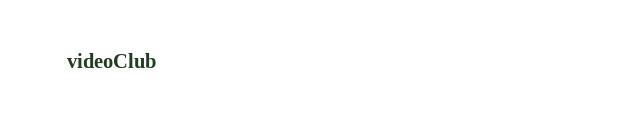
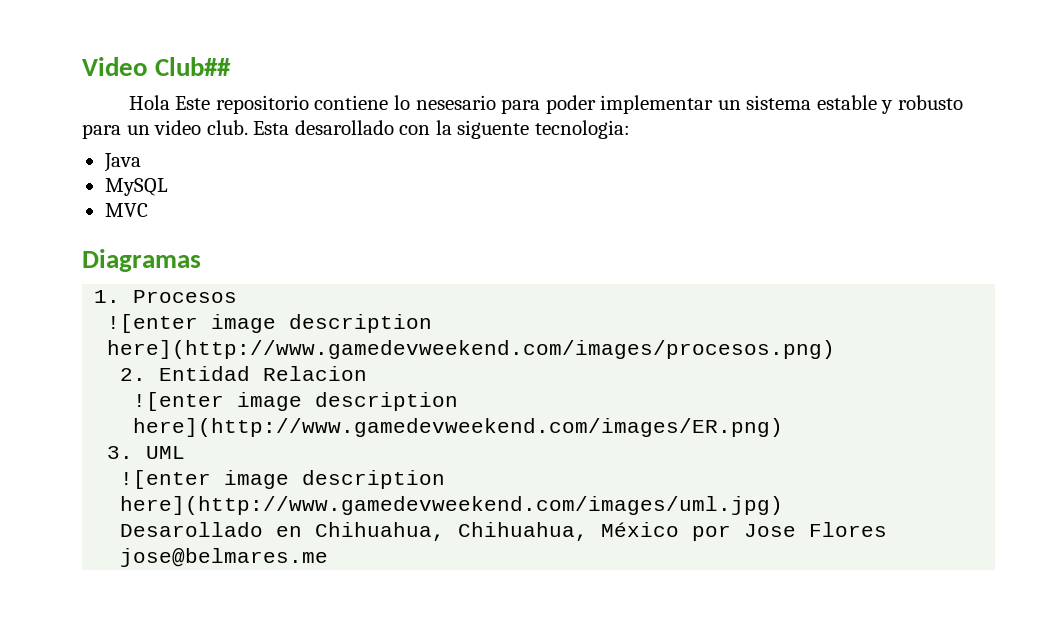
[67,53,156,68] videoClub -> [82,57,232,76] [128,95,963,114] [82,120,630,139] [103,153,141,172] [104,178,168,196] [104,203,148,217] [82,249,201,272] [94,290,238,303] [107,314,433,333] [107,340,836,359] [120,366,368,381] [133,392,459,411] [133,418,784,437] [107,446,186,459] [120,470,446,489] [120,496,784,515] [120,522,888,541] [120,548,329,567] Video Club## // Hola Este repositorio contiene lo nesesario para poder implementar un sistema estable y robusto para un video club. Esta desarollado con la siguente tecnologia: // Java // MySQL // MVC // Diagramas // 1. Procesos // ![enter image description here](http://www.gamedevweekend.com/images/procesos.png) // 2. Entidad Relacion // ![enter image description here](http://www.gamedevweekend.com/images/ER.png) // 3. UML // ![enter image description here](http://www.gamedevweekend.com/images/uml.jpg) // Desarollado en Chihuahua, Chihuahua, México por Jose Flores jose@belmares.me

